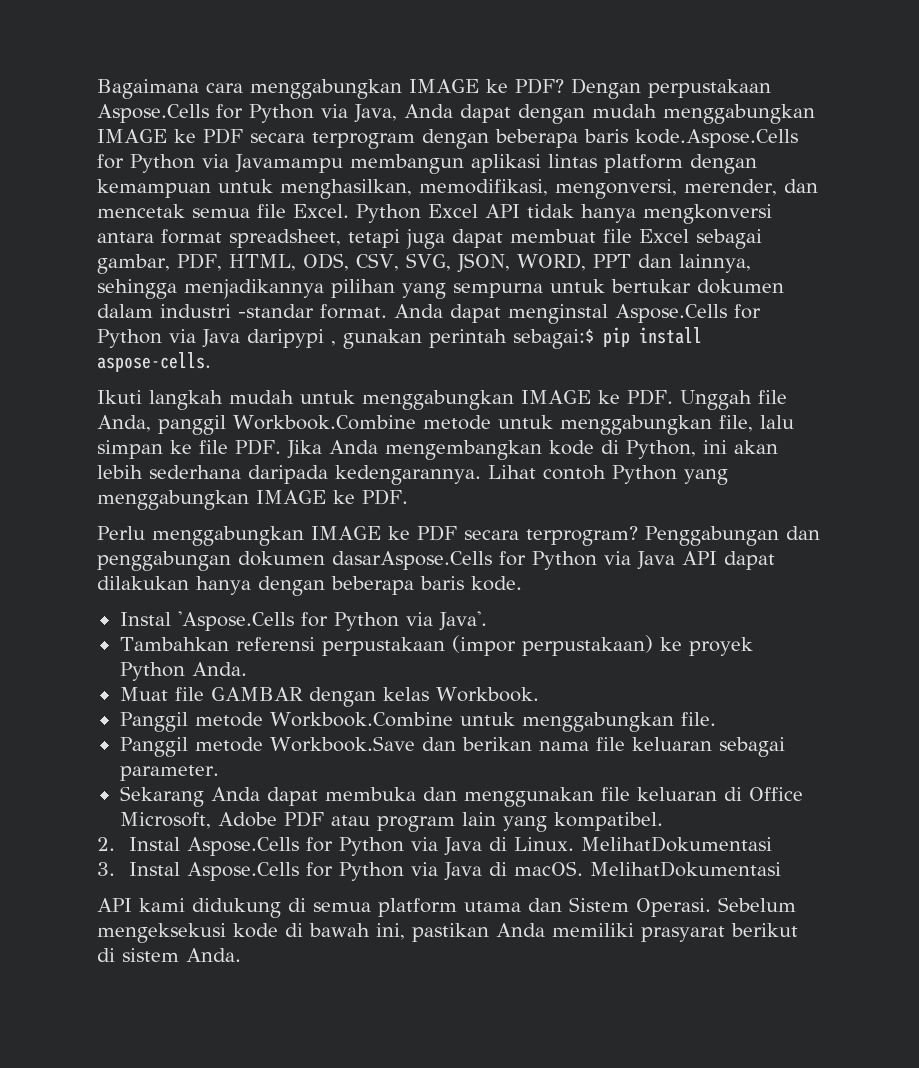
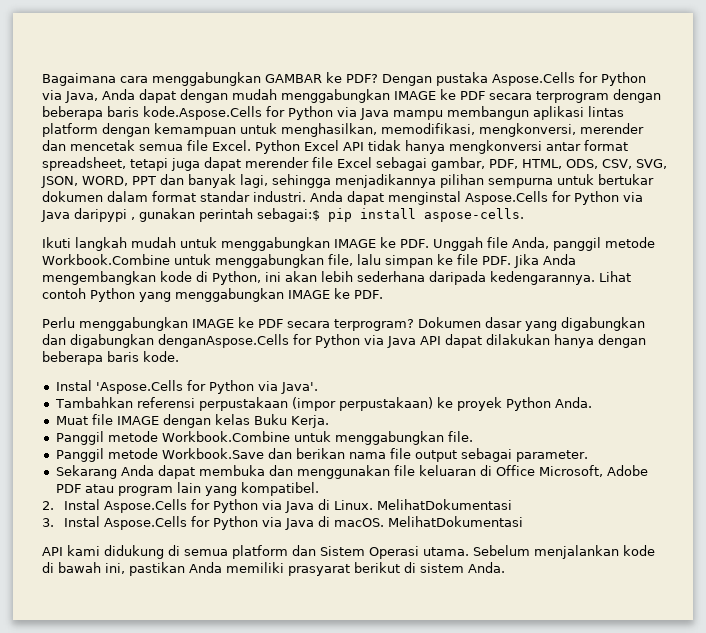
[409,79,479,93] IMAGE -> [265,74,322,83] GAMBAR
[648,79,771,98] perpustakaan -> [436,72,488,86] pustaka
[235,154,343,173] Javamampu -> [360,108,443,120] Java mampu
[555,179,777,199] mengonversi, merender, -> [479,123,644,137] mengkonversi, merender
[97,232,154,243] antara -> [546,142,581,151] antar
[510,229,596,243] membuat -> [245,157,309,168] merender
[678,254,751,273] lainnya, -> [188,174,268,188] banyak lagi,
[402,283,446,299] yang -> (484, 181) none
[160,304,387,319] industri -standar format. -> [152,191,306,202] format standar industri.
[233,415,491,430] Workbook.Combine metode -> [604,237,655,248] [42,254,170,265] metode Workbook.Combine
[644,526,820,546] [97,551,492,571] Penggabungan dan penggabungan dokumen dasarAspose.Cells -> [418,317,645,331] [42,334,289,348] Dokumen dasar yang digabungkan dan digabungkan denganAspose.Cells
[210,687,303,701] GAMBAR -> [116,416,159,425] IMAGE
[435,687,539,702] Workbook. -> [253,414,329,428] Buku Kerja.
[631,737,712,751] keluaran -> [414,450,457,462] output
[464,901,521,912] utama -> (288, 552) none
[636,897,796,917] [97,923,226,943] Operasi. Sebelum mengeksekusi -> [369,545,619,559] Operasi utama. Sebelum menjalankan

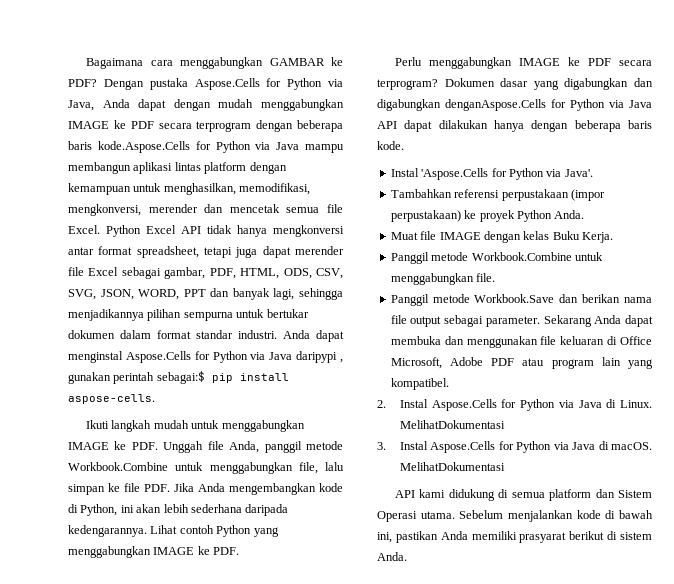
(588, 456) // -> (540, 321) none

